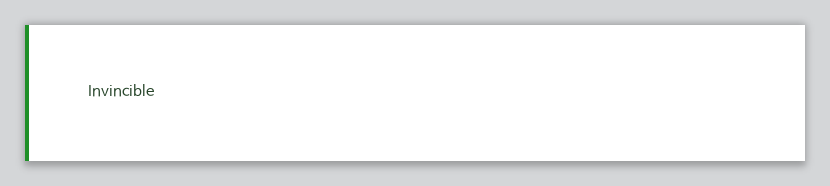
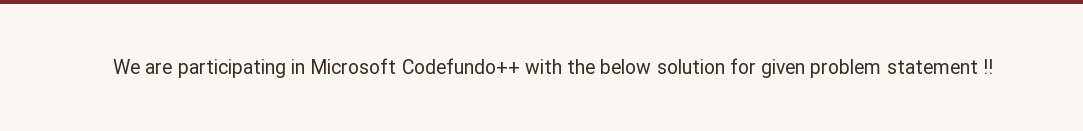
[88,84,154,97] Invincible -> [113,58,993,78] We are participating in Microsoft Codefundo++ with the below solution for given problem statement !!

